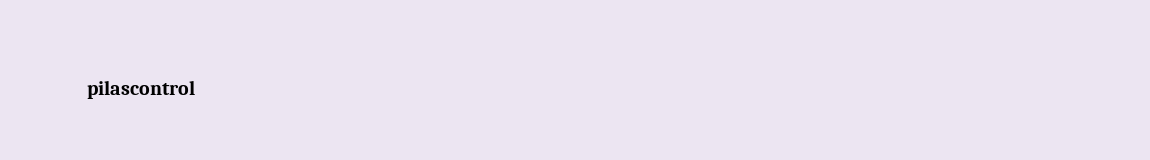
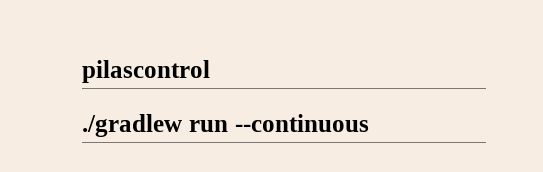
(195, 89) none -> [82,114,369,137] // ./gradlew run --continuous

